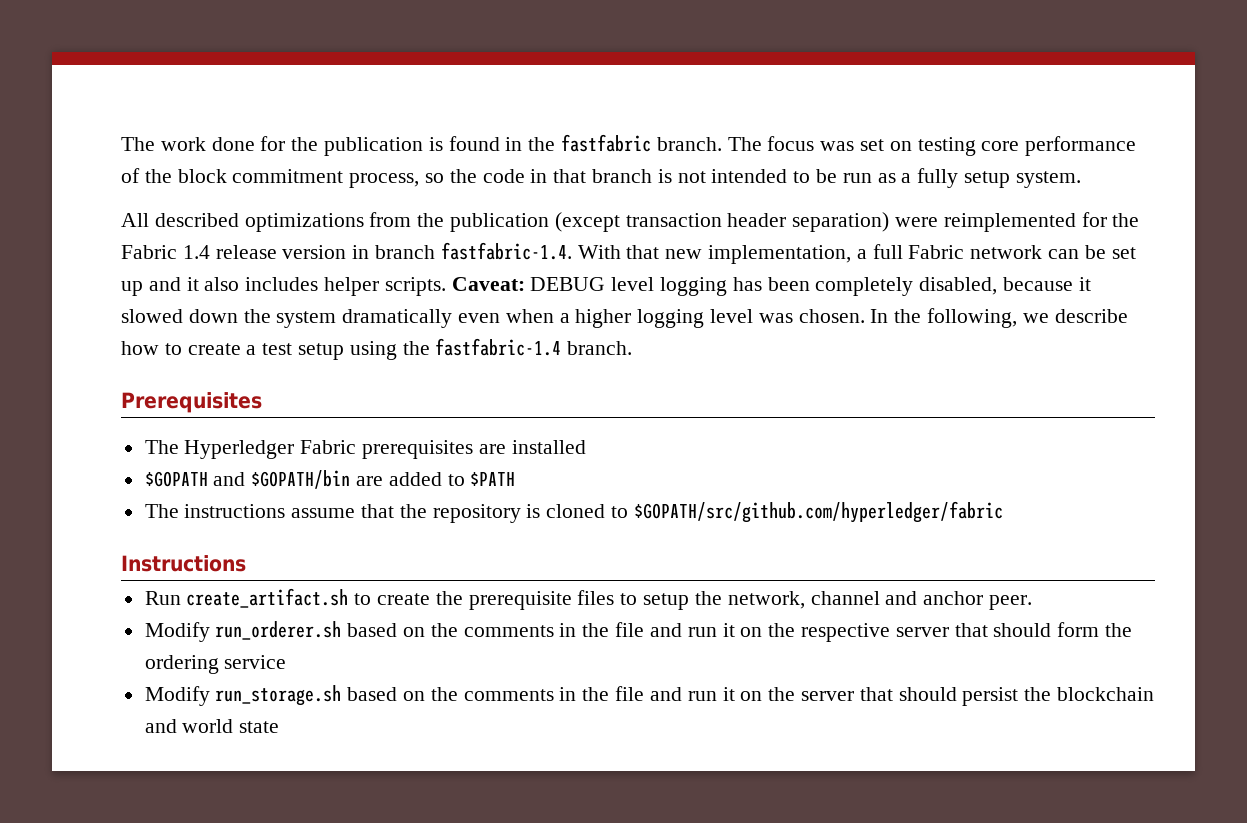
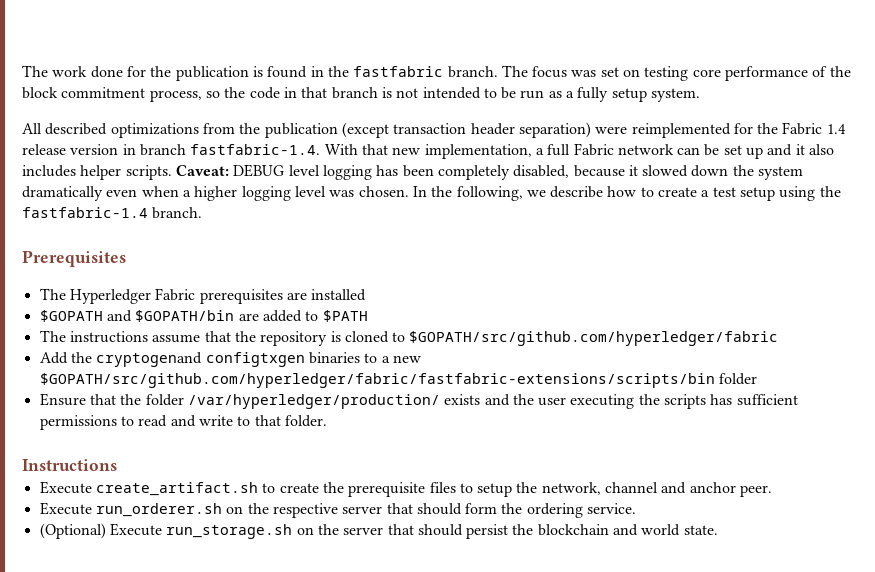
(1003, 512) none -> [39,352,421,367] [39,373,757,388] [39,393,798,409] [39,415,327,430] // Add the cryptogenand configtxgen binaries to a new $GOPATH/src/github.com/hyperledger/fabric/fastfabric-extensions/scripts/bin folder // Ensure that the folder /var/hyperledger/production/ exists and the user executing the scripts has sufficient permissions to read and write to that folder.
[144,591,181,605] Run -> [39,481,92,494] Execute
[144,621,735,642] Modify run_orderer.sh based on the comments in the file and run it -> [39,502,222,517] Execute run_orderer.sh
[224,655,287,669] [144,685,735,706] service // Modify run_storage.sh based on the comments in the file and run it -> [587,503,637,514] [39,523,293,539] service. // (Optional) Execute run_storage.sh
[239,721,280,733] state -> [683,525,718,535] state.

